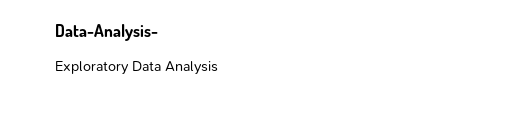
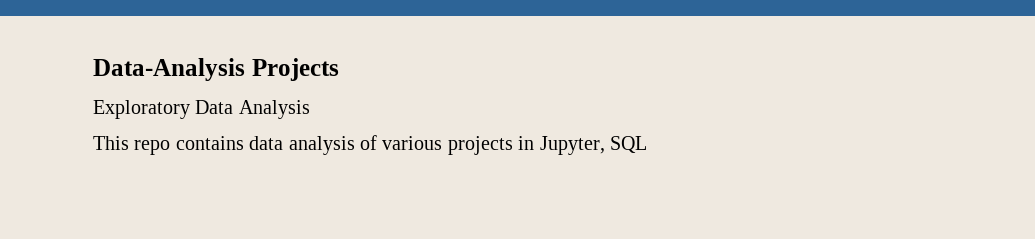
[55,24,158,41] Data-Analysis- -> [93,58,339,81] Data-Analysis Projects
(218, 68) none -> [93,135,647,155] // This repo contains data analysis of various projects in Jupyter, SQL

